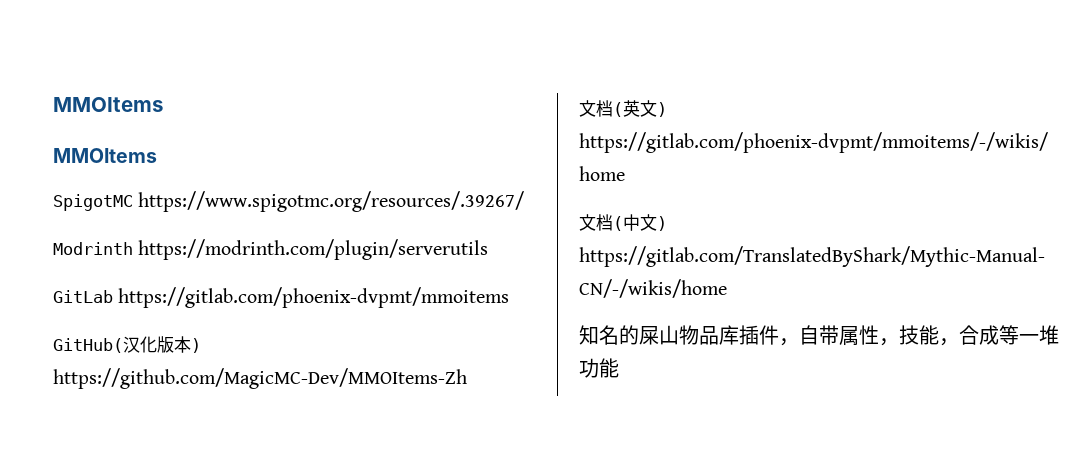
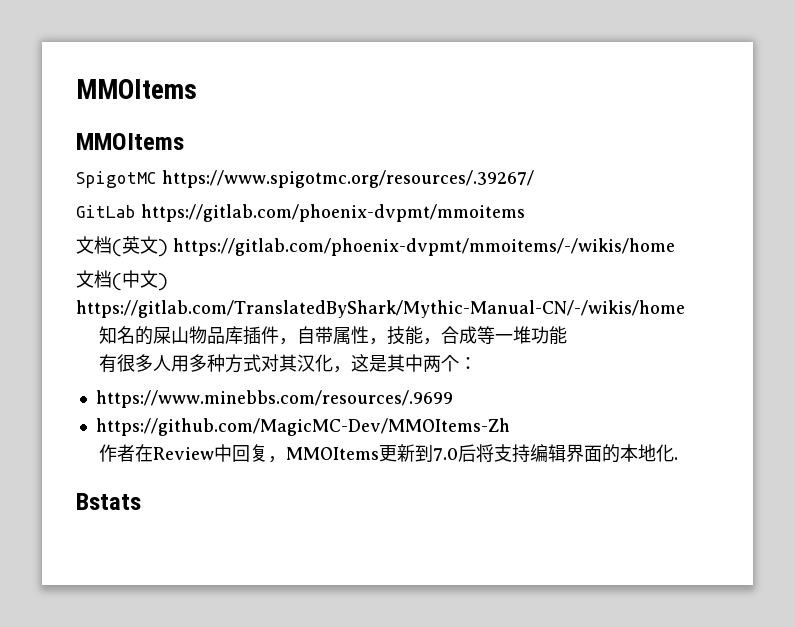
[53,239,489,260] // Modrinth https://modrinth.com/plugin/serverutils -> (534, 179) none
[53,336,201,353] [53,368,467,389] // GitHub(汉化版本) https://github.com/MagicMC-Dev/MMOItems-Zh -> (525, 213) none
(619, 368) none -> [99,354,478,373] [95,390,453,408] [95,418,510,436] [99,444,679,463] [76,493,141,510] // 有很多人用多种方式对其汉化，这是其中两个： // https://www.minebbs.com/resources/.9699 // https://github.com/MagicMC-Dev/MMOItems-Zh // 作者在Review中回复，MMOItems更新到7.0后将支持编辑界面的本地化. // Bstats

